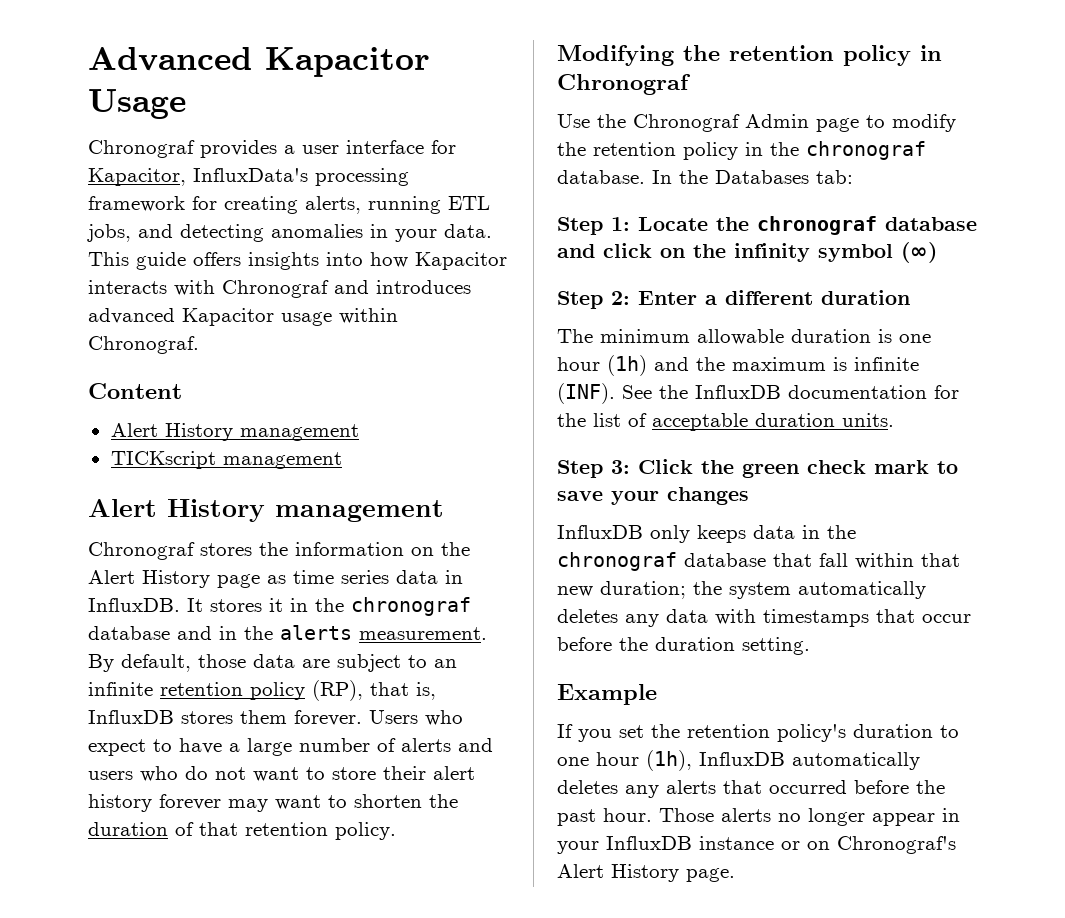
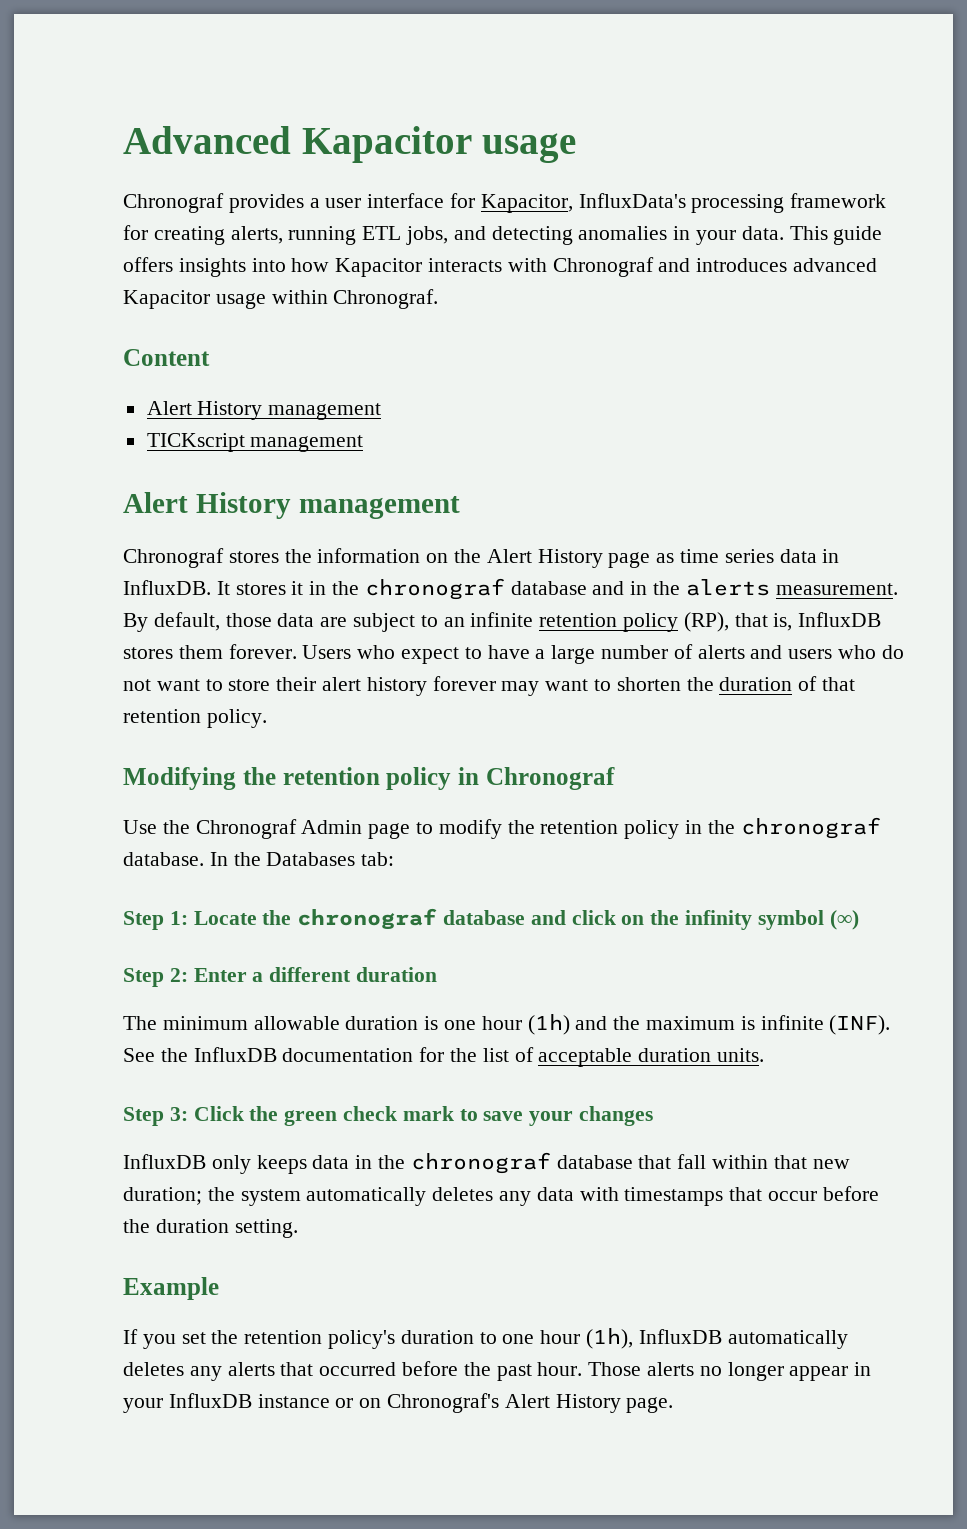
[88,89,186,119] Usage -> [482,133,577,163] usage

